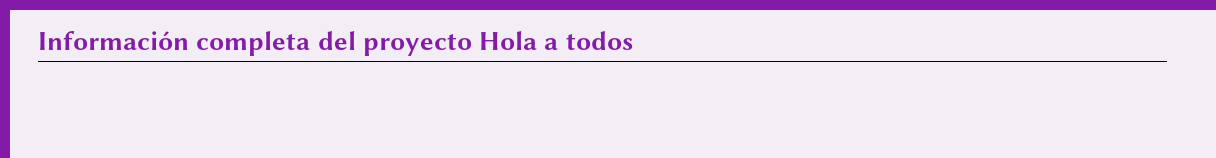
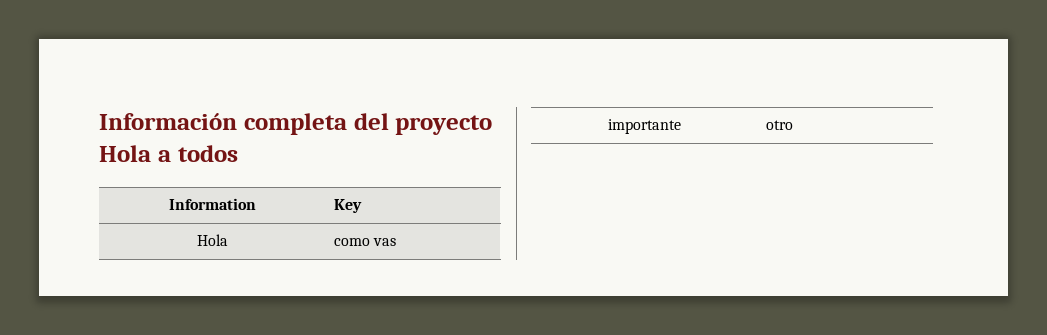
(633, 40) none -> [168,198,256,210] [333,199,362,213] [196,234,228,246] [333,238,396,246] [607,119,681,134] [765,120,793,130] // Information | Key // Hola | como vas // importante | otro

